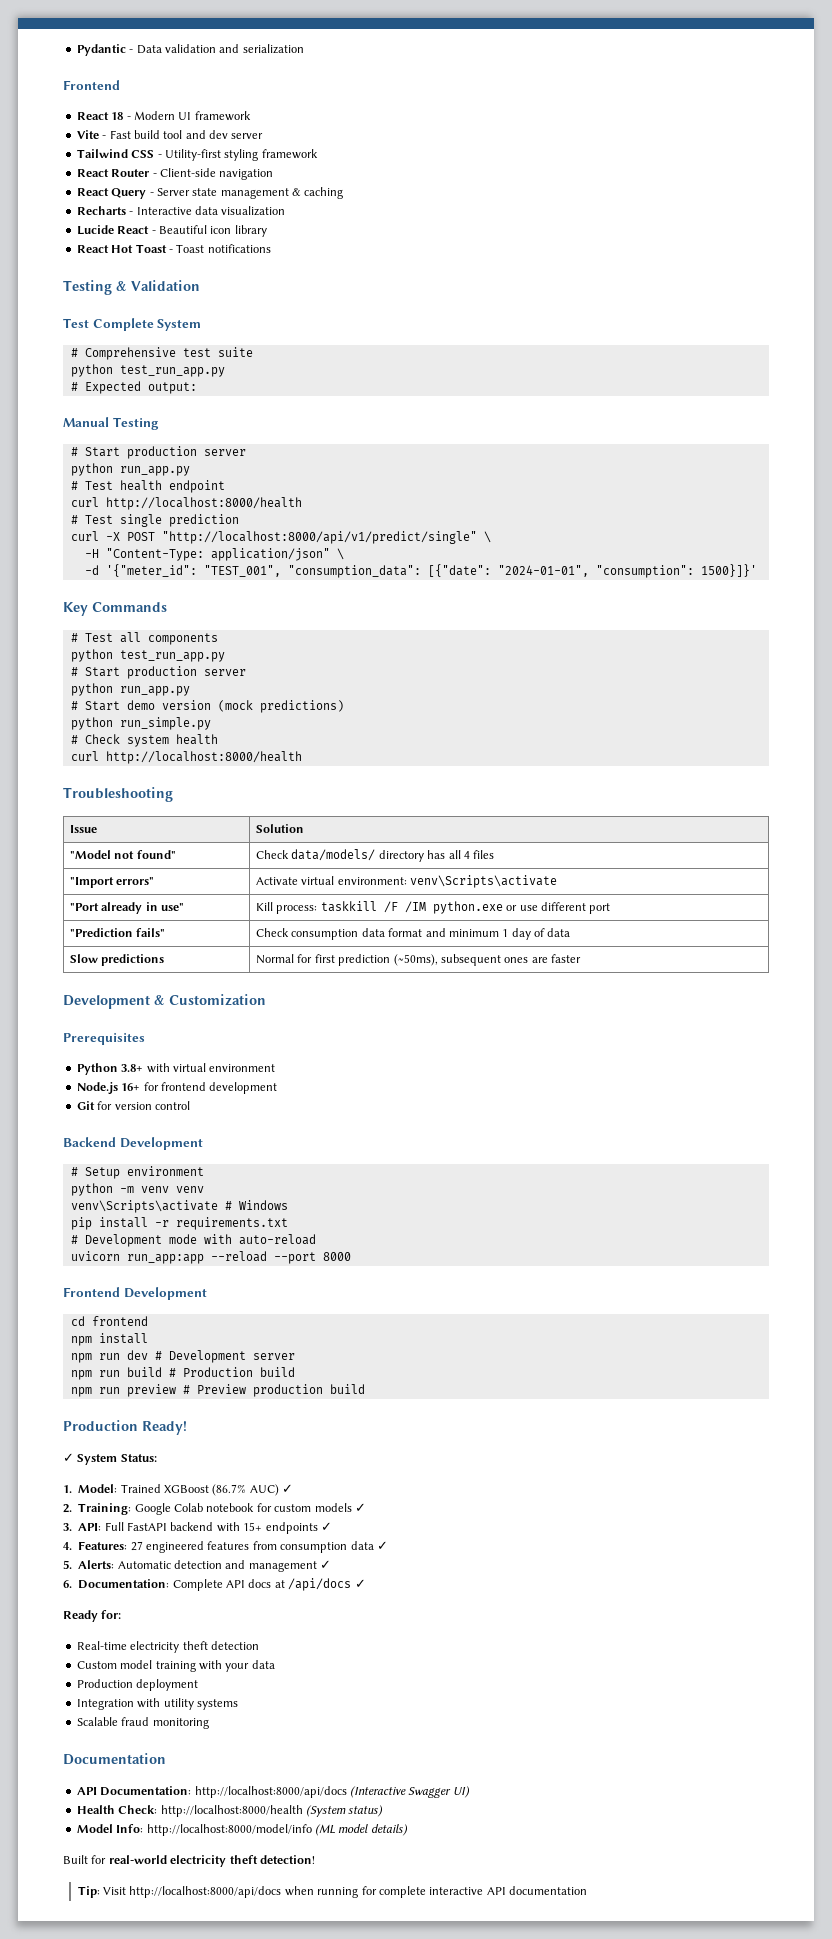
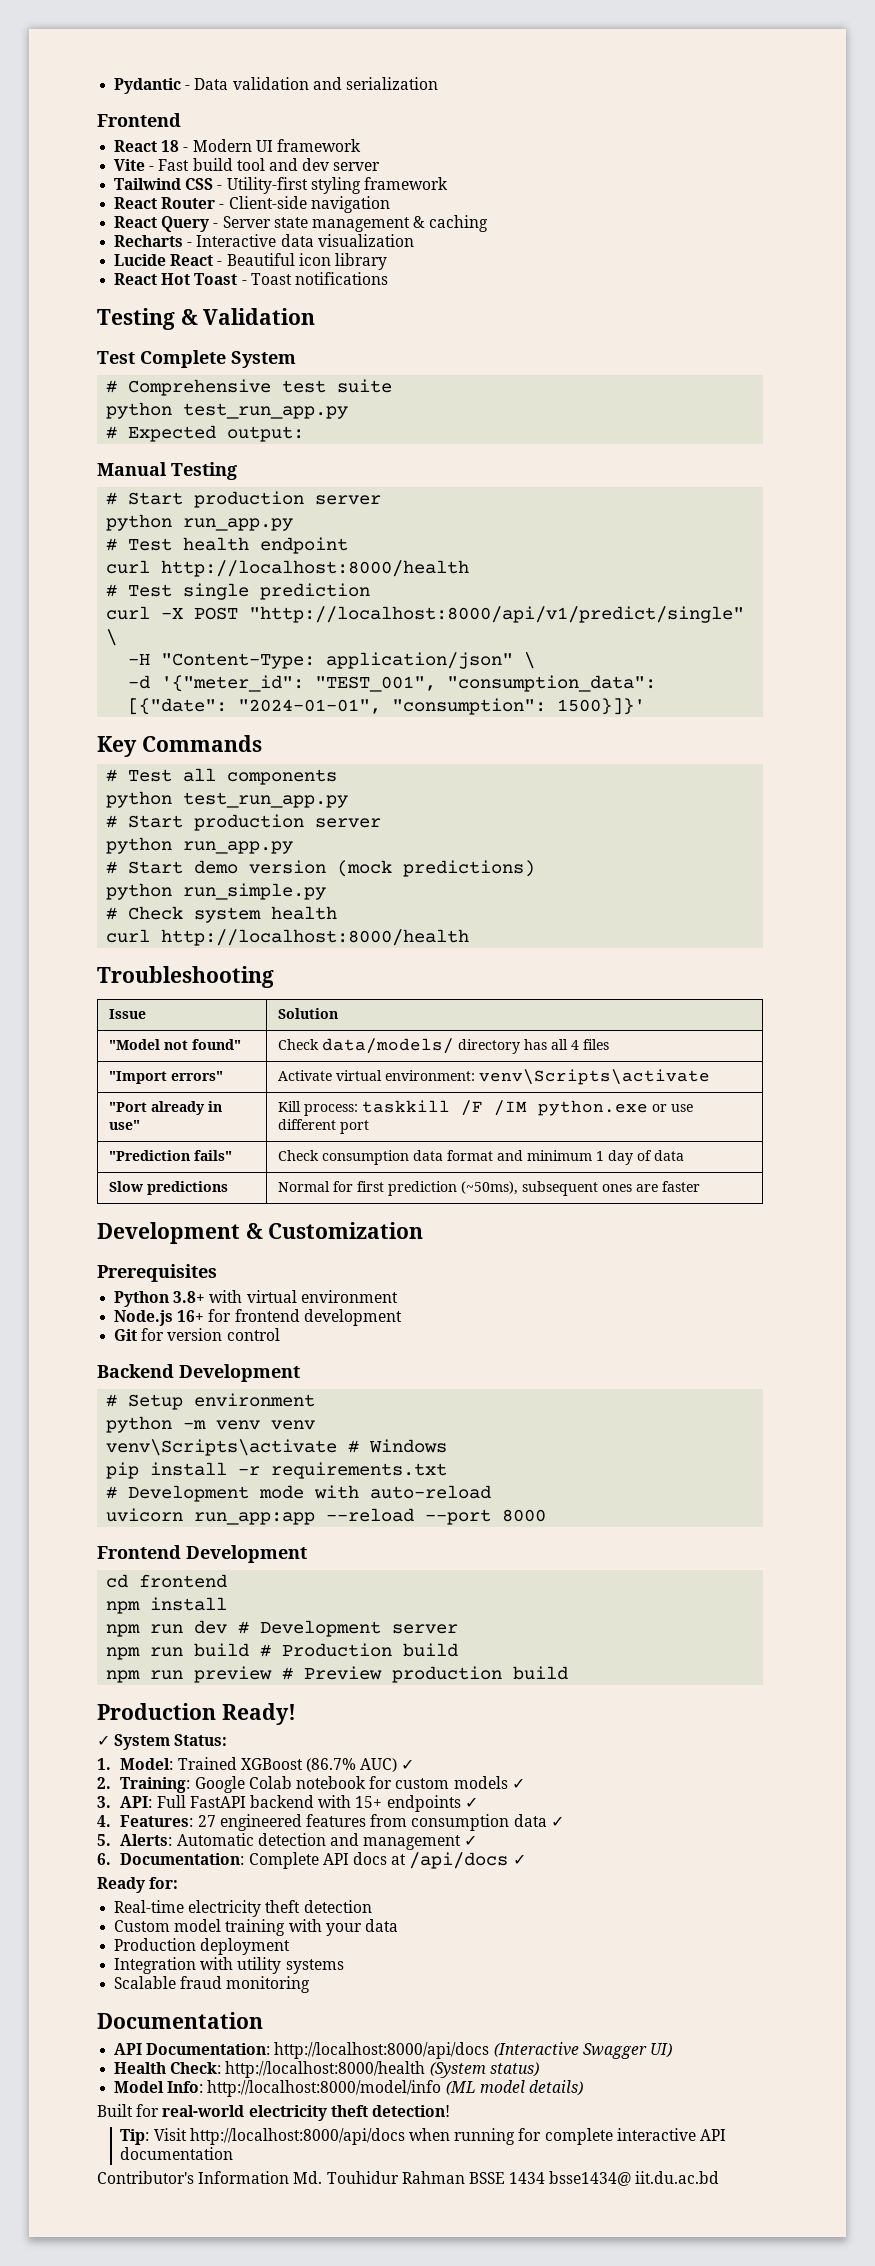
(588, 1890) none -> [97,2171,720,2186] // Contributor's Information Md. Touhidur Rahman BSSE 1434 bsse1434@ iit.du.ac.bd

